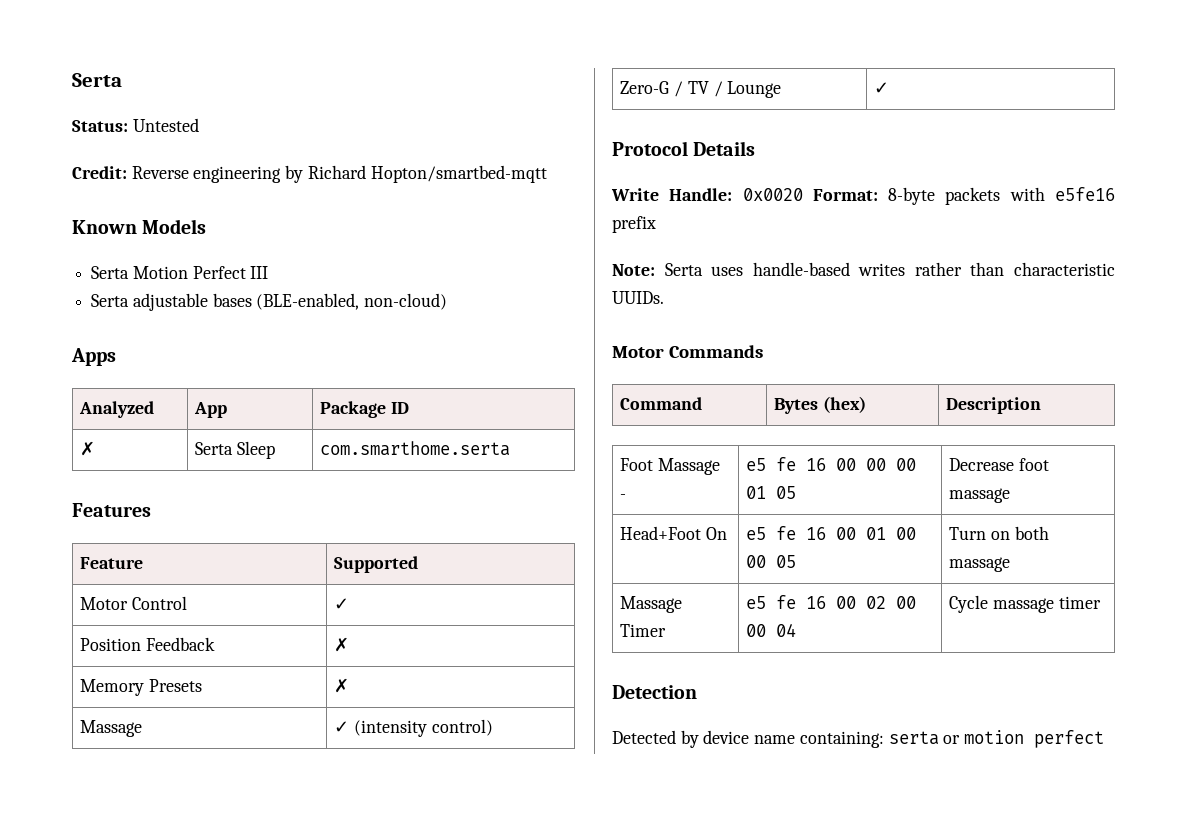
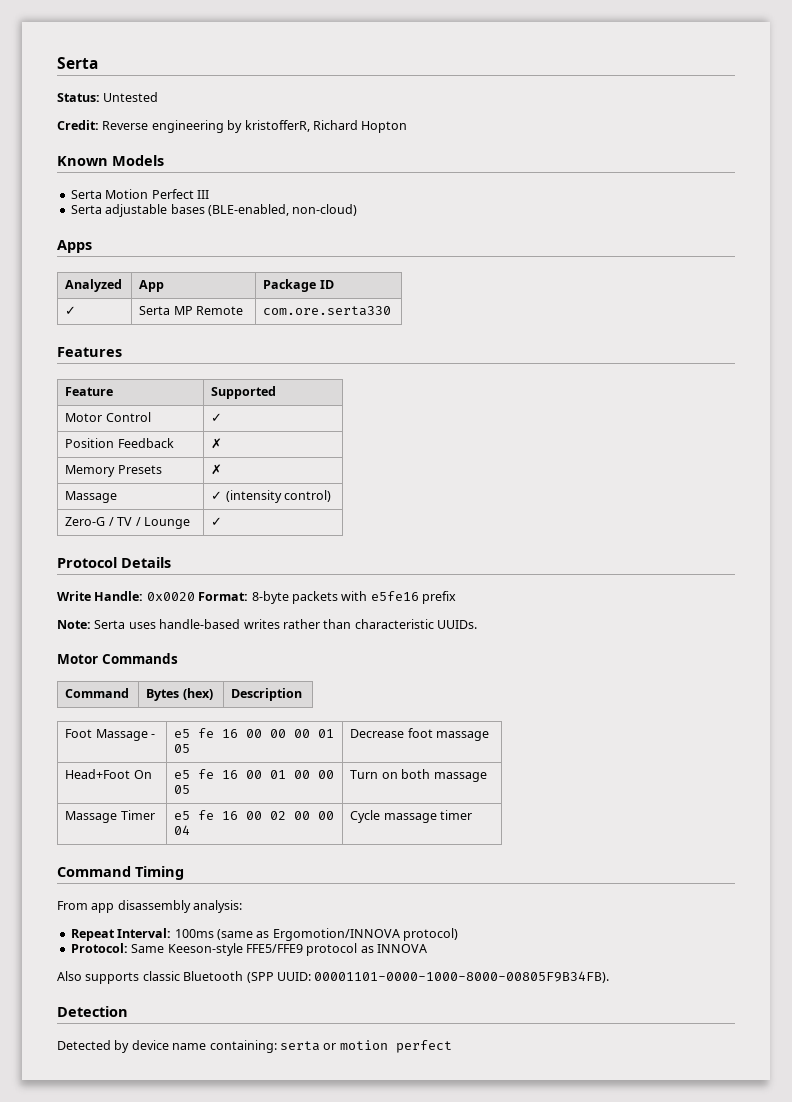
[307,165,547,183] Richard Hopton/smartbed-mqtt -> [244,120,408,133] kristofferR, Richard Hopton
[80,441,96,456] [195,441,276,459] [320,441,511,456] ✗ | Serta Sleep | com.smarthome.serta -> [65,306,77,315] [139,306,244,315] [263,306,392,316] ✓ | Serta MP Remote | com.ore.serta330
(1101, 602) none -> [57,866,184,880] [57,900,243,913] [70,928,458,941] [70,943,427,956] [57,971,610,984] // Command Timing // From app disassembly analysis: // Repeat Interval: 100ms (same as Ergomotion/INNOVA protocol) // Protocol: Same Keeson-style FFE5/FFE9 protocol as INNOVA // Also supports classic Bluetooth (SPP UUID: 00001101-0000-1000-8000-00805F9B34FB).

